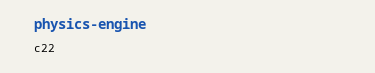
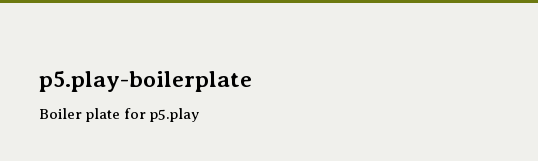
[34,18,146,32] [34,44,55,52] physics-engine // c22 -> [39,71,252,92] [39,108,200,122] p5.play-boilerplate // Boiler plate for p5.play

